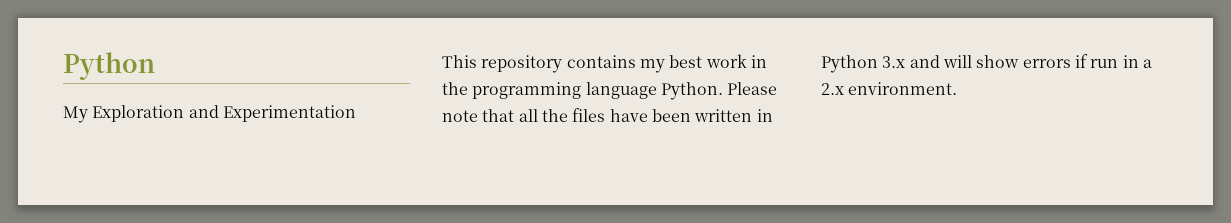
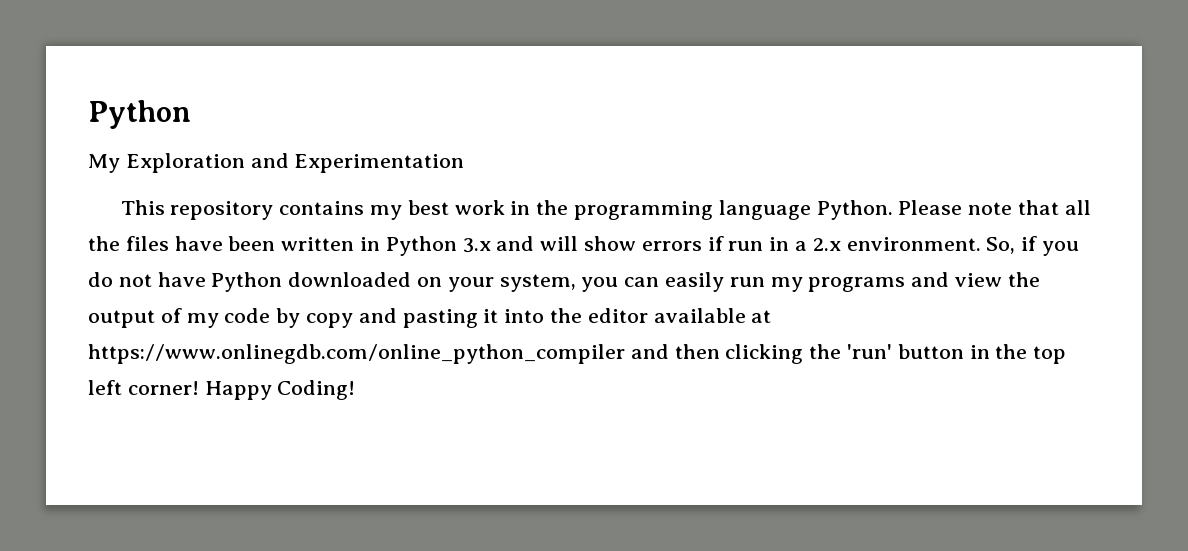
(958, 88) none -> [986,236,1080,256] [88,272,1040,292] [88,308,772,328] [88,344,1067,364] [88,380,356,400] So, if you do not have Python downloaded on your system, you can easily run my programs and view the output of my code by copy and pasting it into the editor available at https://www.onlinegdb.com/online_python_compiler and then clicking the 'run' button in the top left corner! Happy Coding!

